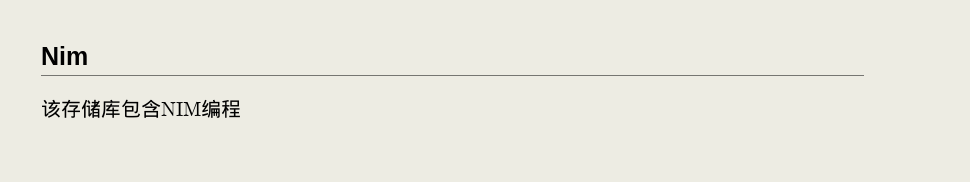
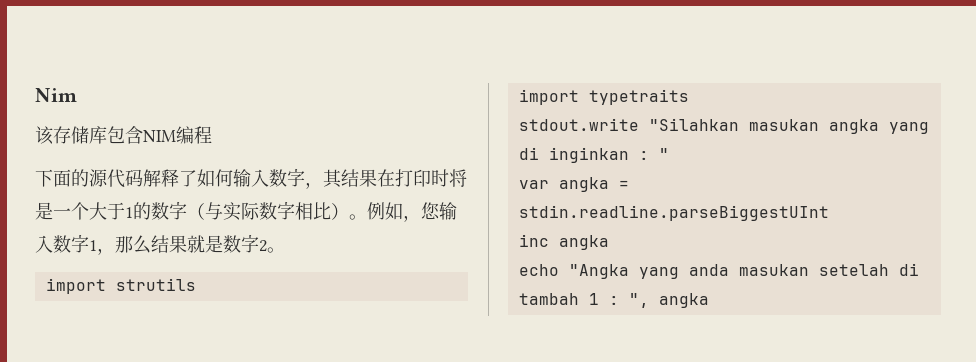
(241, 108) none -> [35,168,467,189] [35,201,457,222] [35,234,285,255] [45,278,196,294] [518,89,689,105] [518,118,929,134] [518,147,669,163] [518,177,629,192] [518,205,829,221] [518,234,609,250] [518,263,919,279] [518,293,709,308] // 下面的源代码解释了如何输入数字，其结果在打印时将是一个大于1的数字（与实际数字相比）。例如，您输入数字1，那么结果就是数字2。 // import strutils // import typetraits // stdout.write "Silahkan masukan angka yang di inginkan : " // var angka = stdin.readline.parseBiggestUInt // inc angka // echo "Angka yang anda masukan setelah di tambah 1 : ", angka

